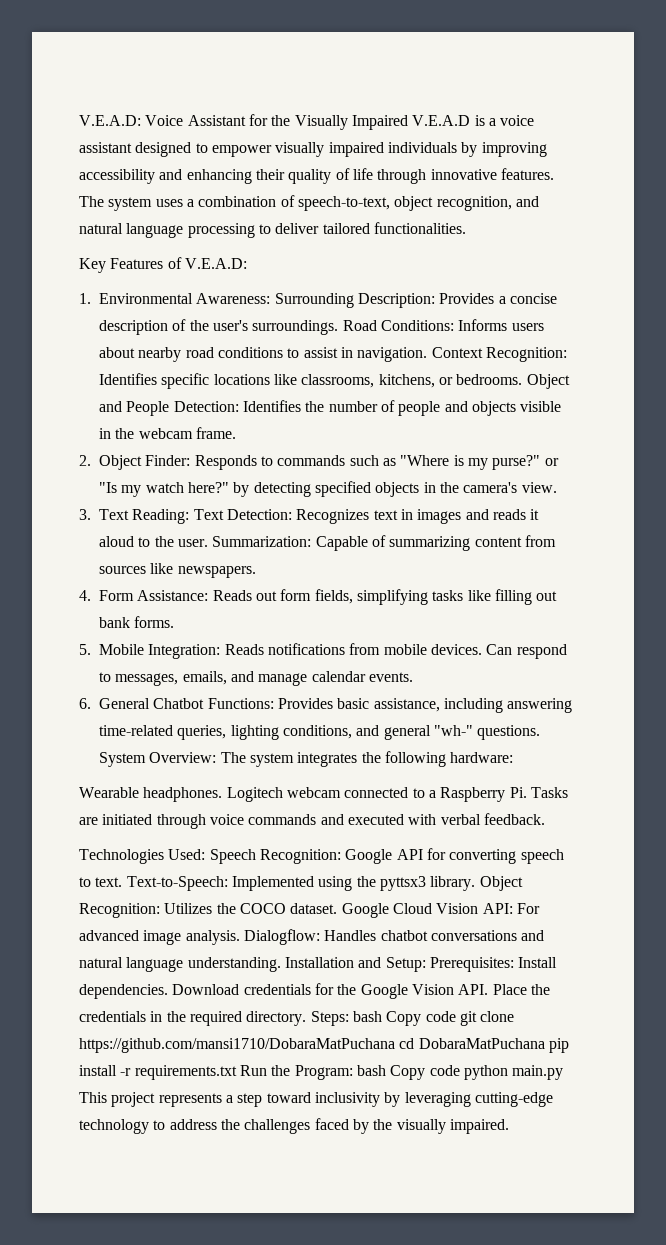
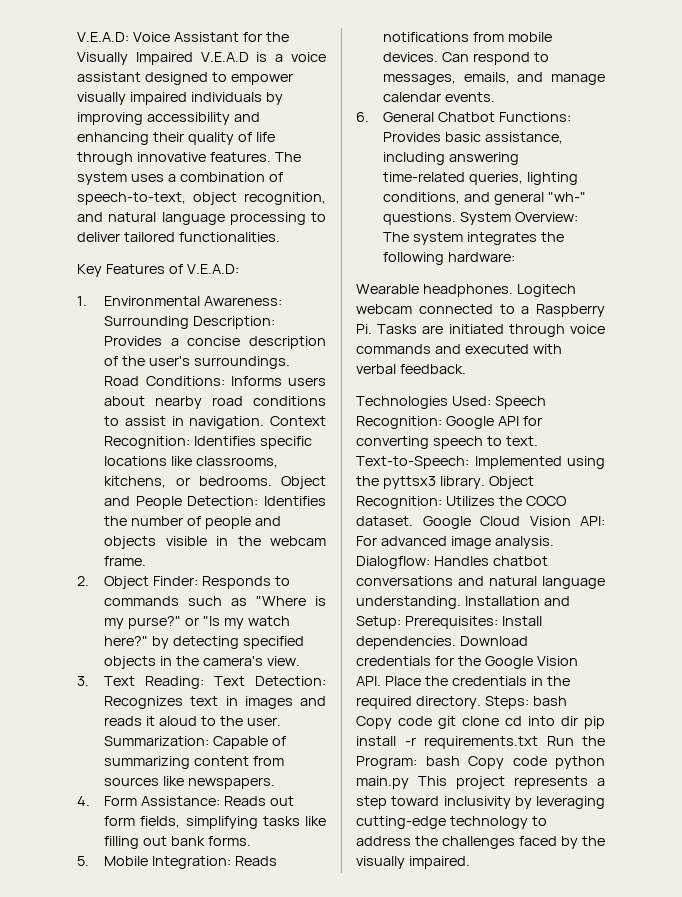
[79,1038,545,1053] https://github.com/mansi1710/DobaraMatPuchana cd DobaraMatPuchana -> [505,716,578,726] cd into dir

